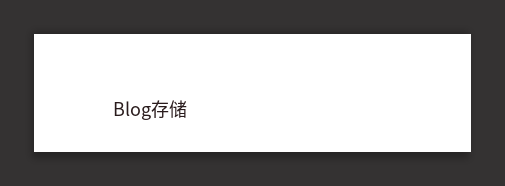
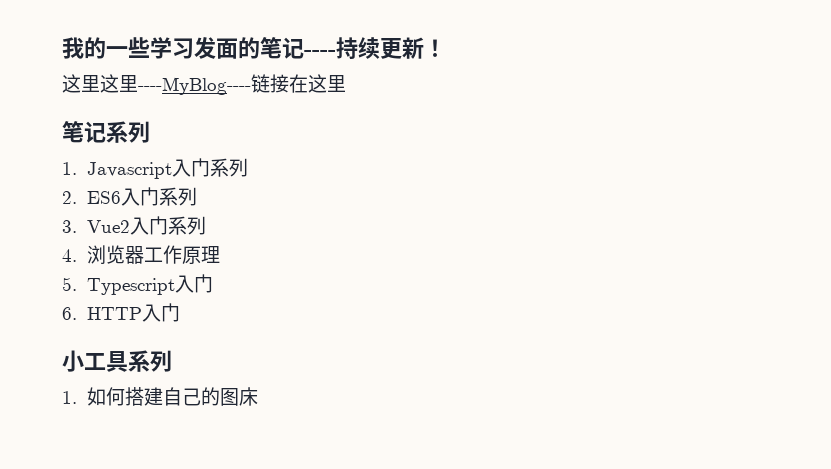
[113,100,187,120] Blog存储 -> [62,37,446,59] [62,74,346,95] [62,121,150,143] [62,158,248,179] [62,187,197,206] [62,216,206,235] [62,245,220,264] [62,274,213,295] [62,303,180,322] [62,350,172,372] [62,387,258,406] 我的一些学习发面的笔记----持续更新！ // 这里这里----MyBlog----链接在这里 // 笔记系列 // 1. Javascript入门系列 // 2. ES6入门系列 // 3. Vue2入门系列 // 4.浏览器工作原理 // 5. Typescript入门 // 6. HTTP入门 // 小工具系列 // 1.如何搭建自己的图床

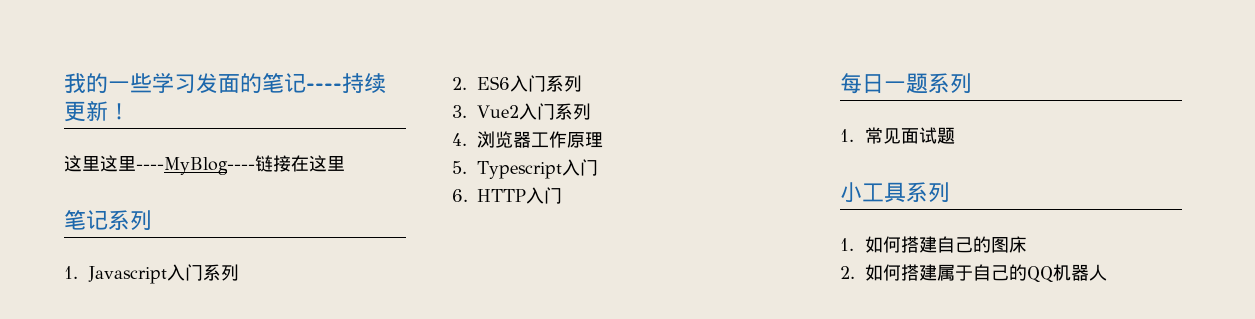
(180, 312) none -> [840,73,972,94] [840,127,955,144] // 每日一题系列 // 1.常见面试题
(258, 396) none -> [840,264,1107,283] // 2.如何搭建属于自己的QQ机器人

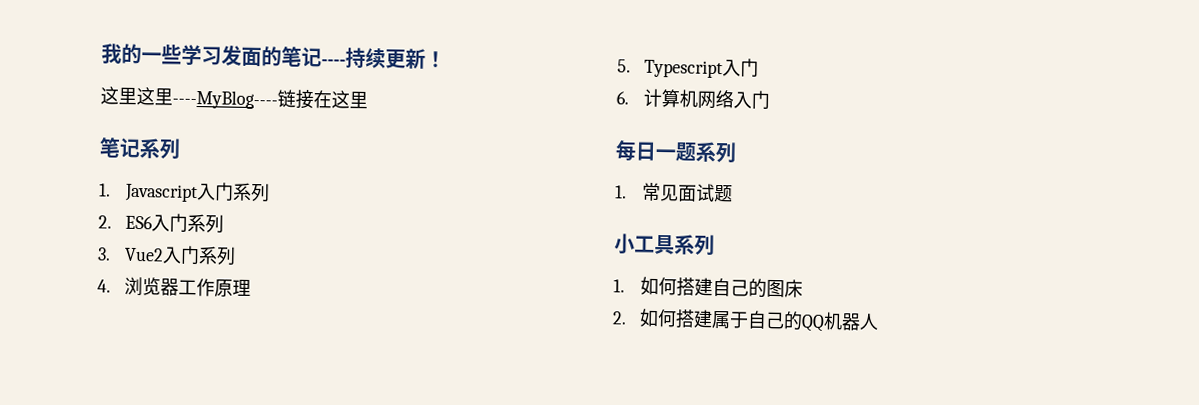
[477,189,526,202] HTTP -> [643,88,735,110] 计算机网络

